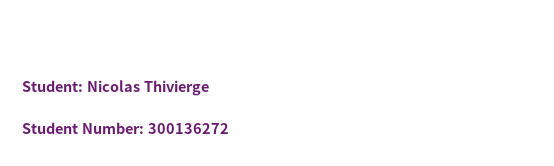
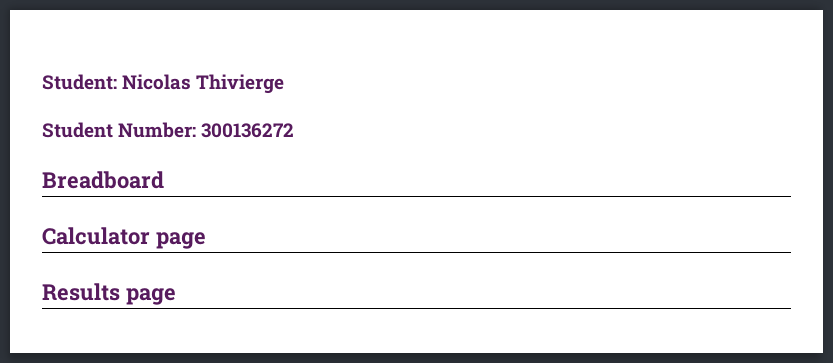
(229, 128) none -> [42,171,164,189] [42,227,206,249] [42,283,176,305] // Breadboard // Calculator page // Results page

